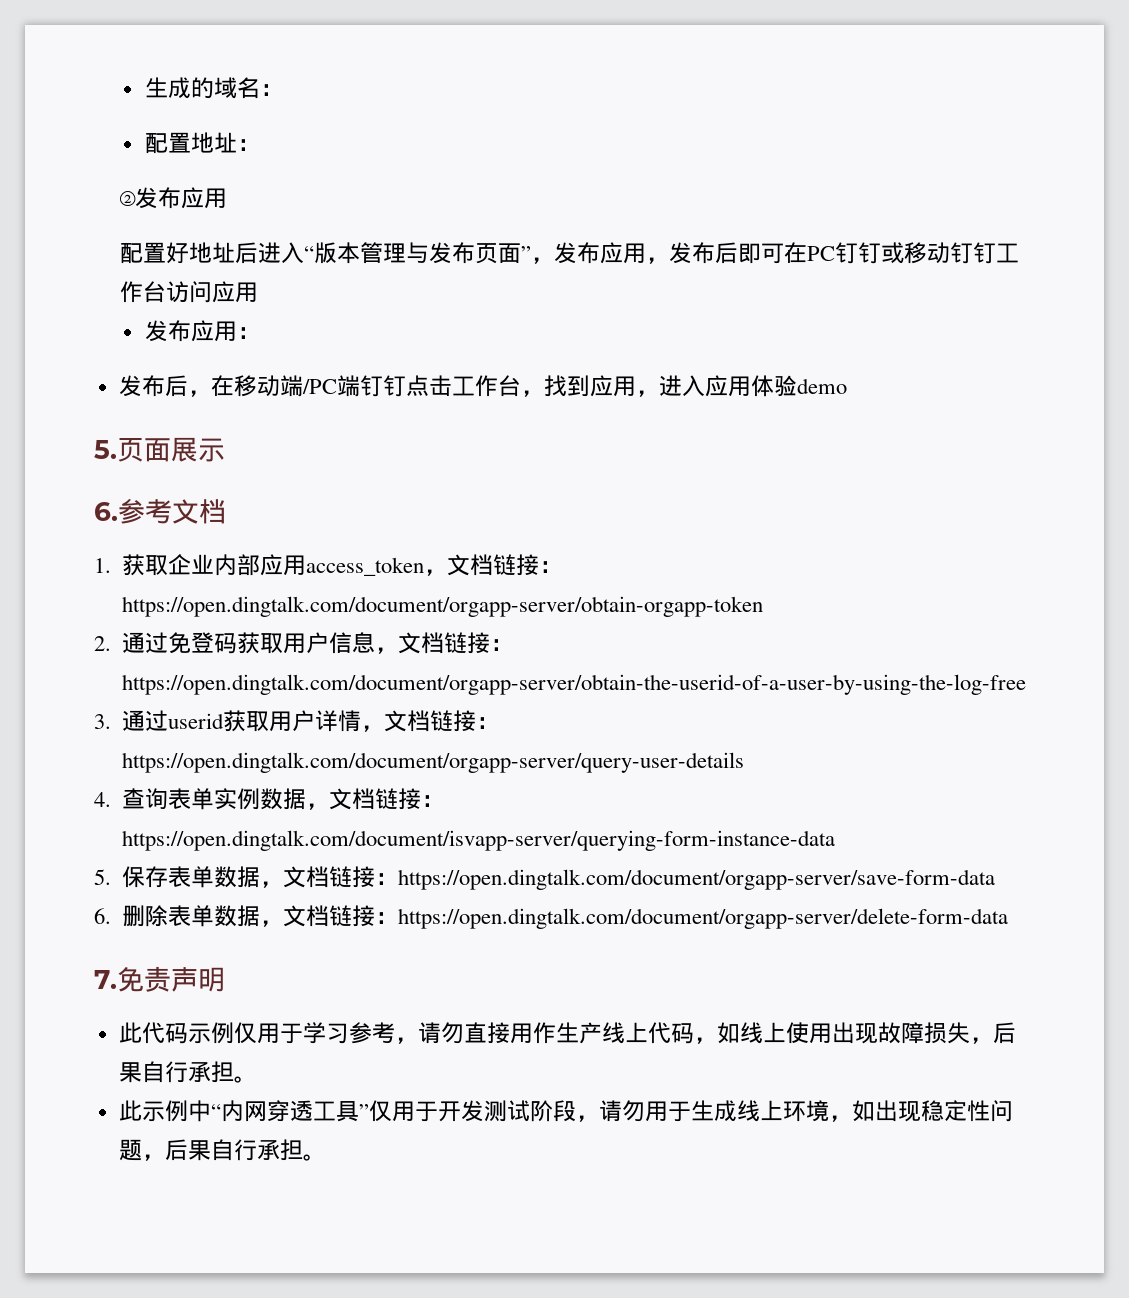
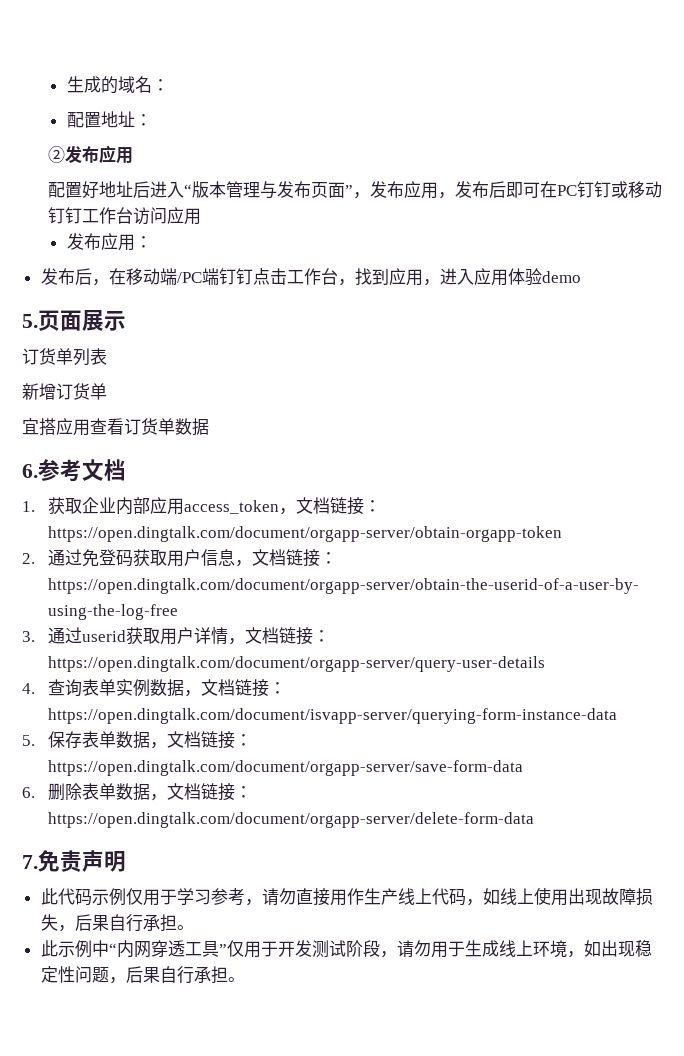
(225, 450) none -> [22,348,107,366] [22,383,107,400] [22,418,209,436] // 订货单列表 // 新增订货单 // 宜搭应用查看订货单数据

